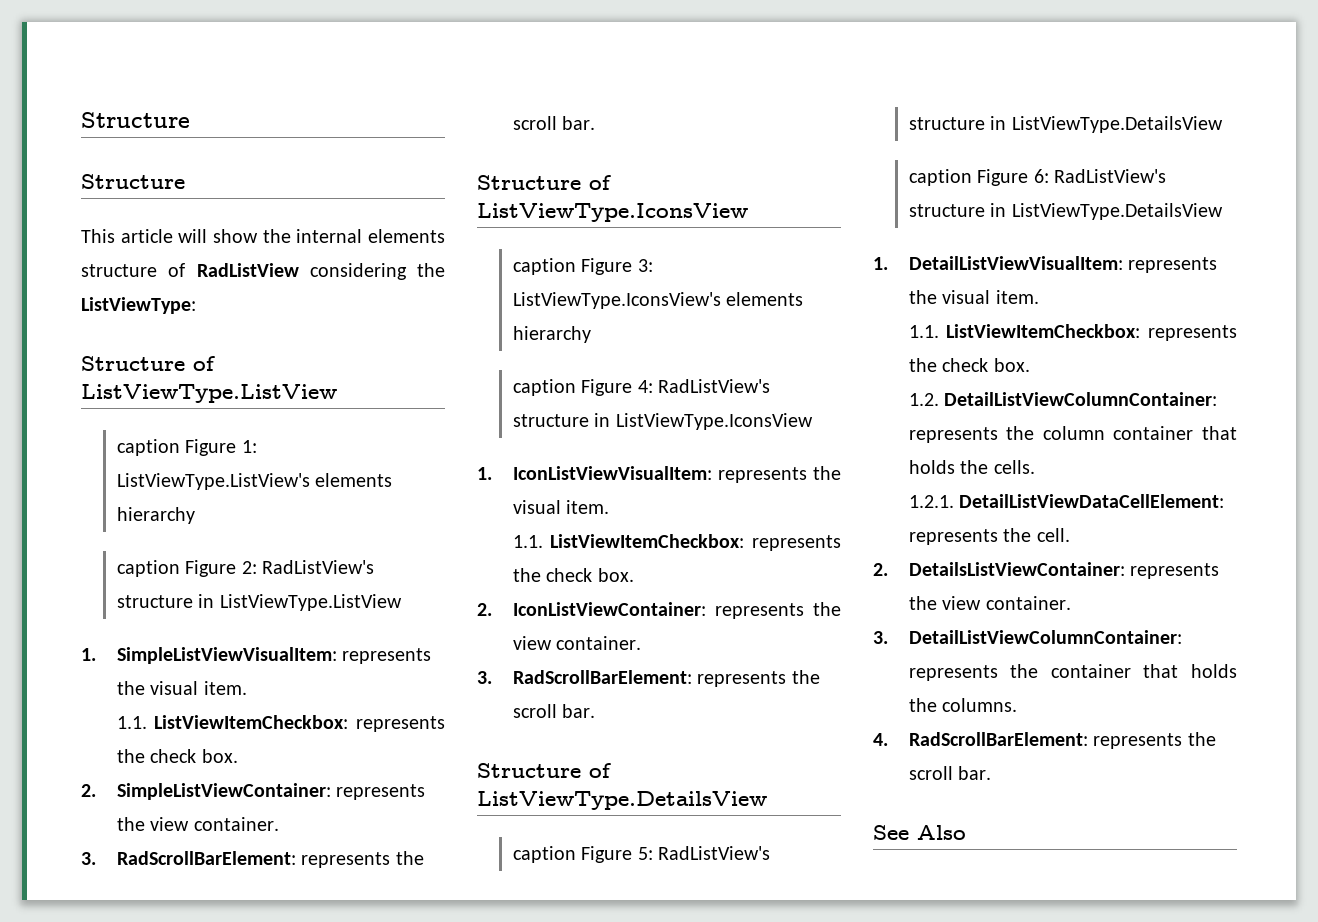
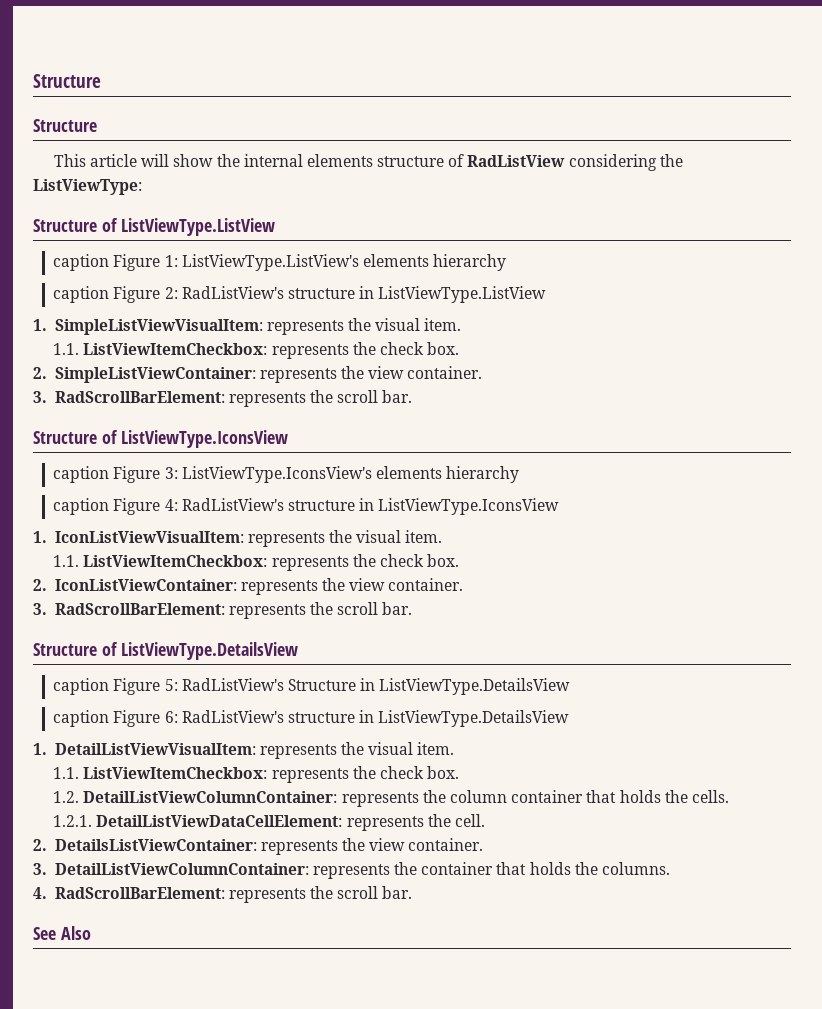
[908,117,985,130] structure -> [287,679,356,691] Structure

